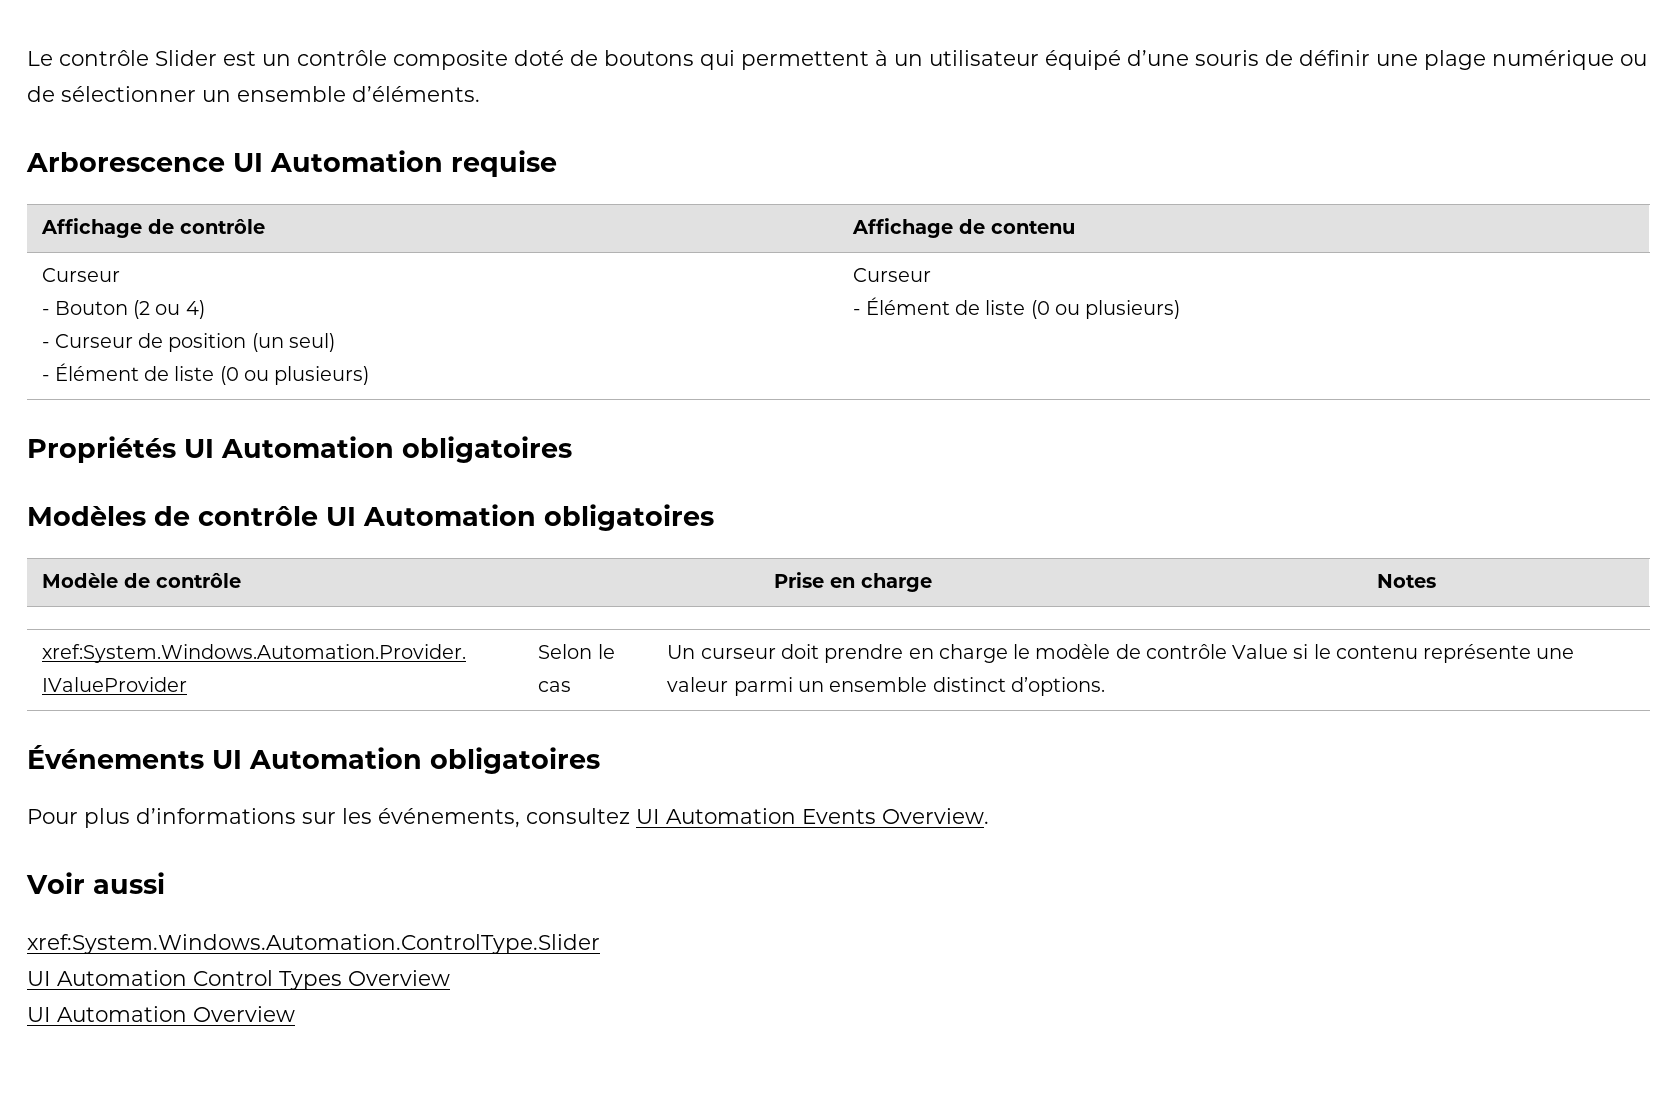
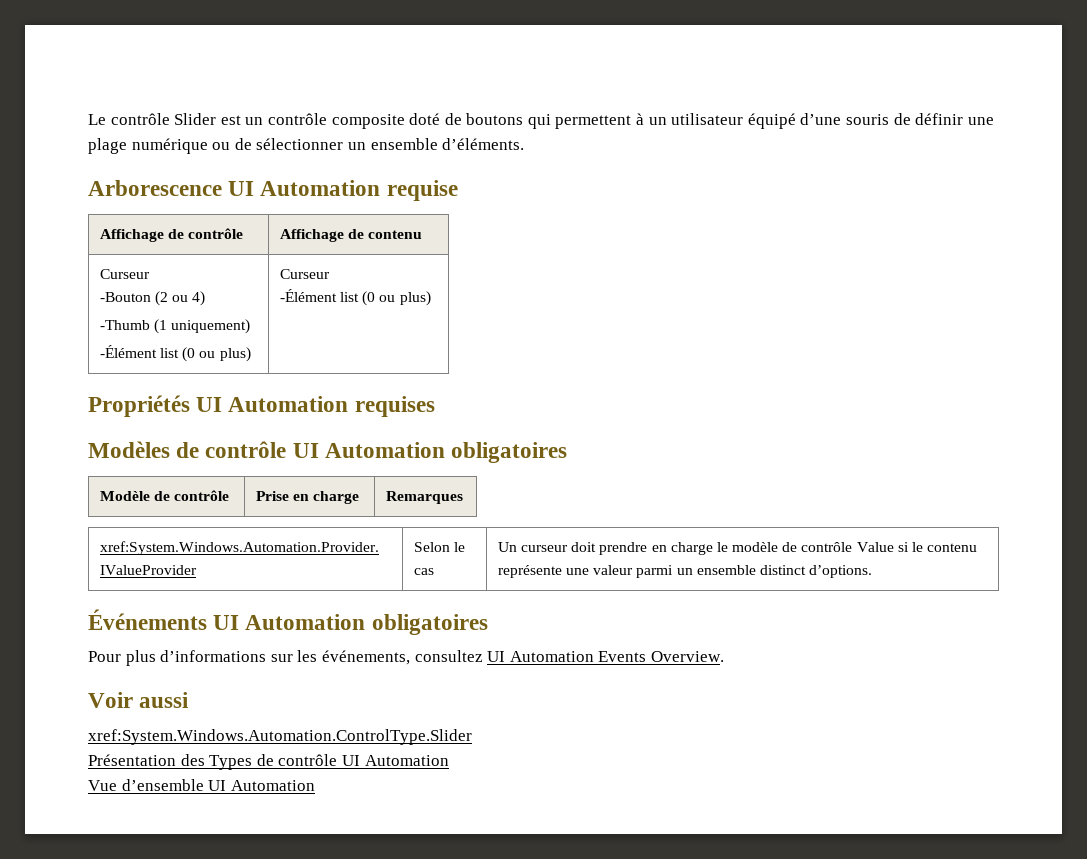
[42,301,128,315] - Bouton -> [99,292,151,302] -Bouton
[42,333,335,352] [42,363,370,385] [853,268,932,282] [853,297,1181,319] - Curseur de position (un seul) // - Élément de liste (0 ou plusieurs) | Curseur // - Élément de liste (0 ou plusieurs) -> [99,319,251,334] [99,345,251,362] [279,269,330,279] [279,289,431,306] -Thumb (1 uniquement) // -Élément list (0 ou plus) | Curseur // -Élément list (0 ou plus)
[402,436,572,463] obligatoires -> [354,396,435,417] requises
[1377,574,1437,588] Notes -> [385,491,463,504] Remarques
[27,970,450,990] [27,1006,295,1022] UI Automation Control Types Overview // UI Automation Overview -> [88,754,449,770] [88,779,315,791] Présentation des Types de contrôle UI Automation // Vue d’ensemble UI Automation

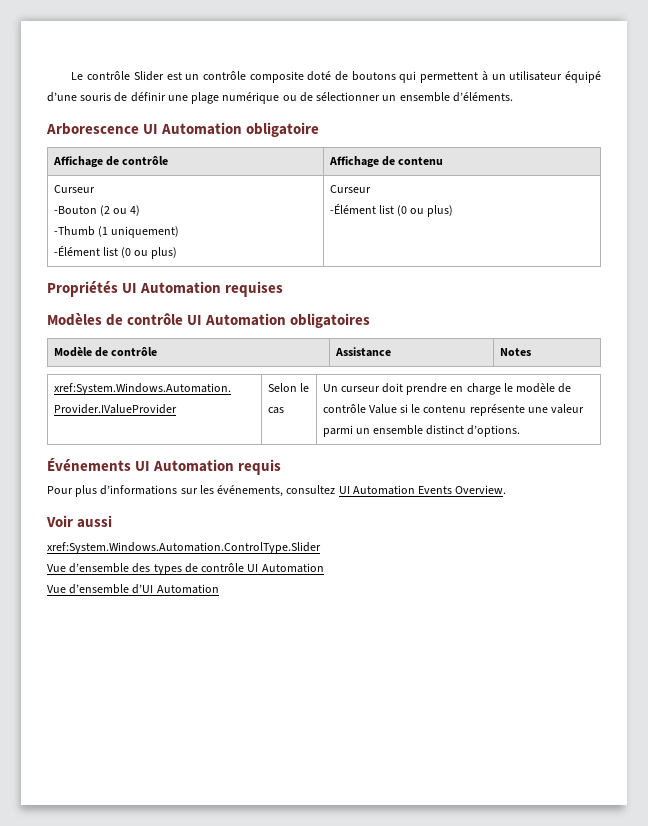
[386,180,458,201] requise -> [246,122,320,137] obligatoire
[255,491,360,504] [385,491,463,504] Prise en charge | Remarques -> [334,347,391,357] [499,348,531,356] Assistance | Notes
[371,614,488,635] obligatoires -> [238,459,282,475] requis
[88,754,253,770] Présentation des Types -> [47,563,182,575] Vue d’ensemble des types
[208,780,227,791] UI -> [132,584,154,594] d’UI

